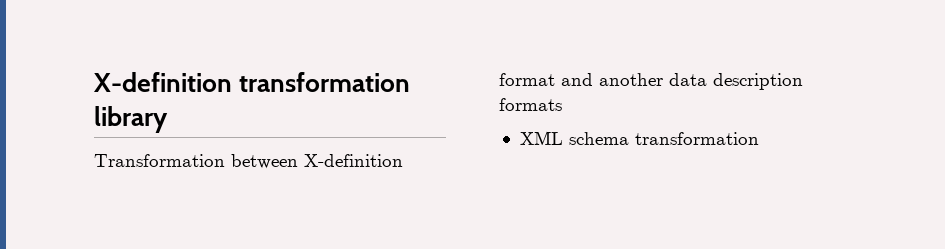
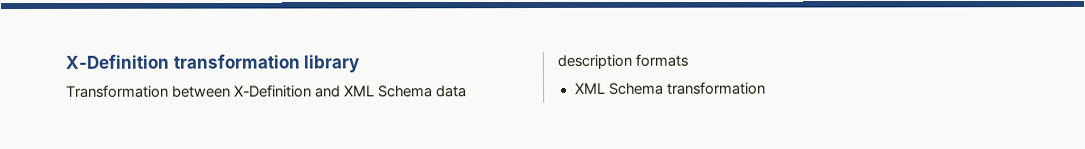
[93,72,232,92] X-definition -> [65,54,169,69] X-Definition
[304,154,403,167] [499,73,663,86] X-definition format and another -> [234,84,434,98] X-Definition and XML Schema
[568,132,629,145] schema -> [608,82,664,95] Schema

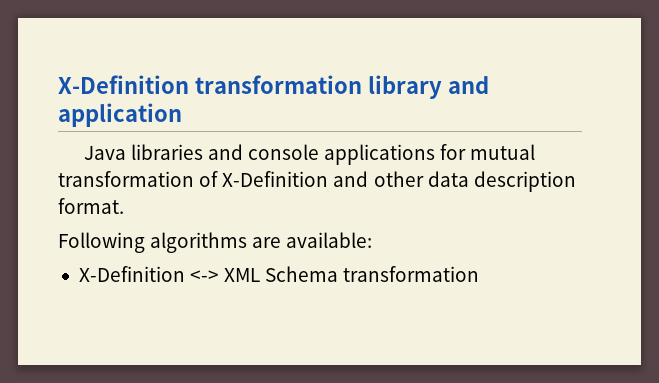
[66,84,468,98] [557,53,689,69] // Transformation between X-Definition and XML Schema data description formats // -> [447,76,489,94] [58,103,182,127] [83,144,536,165] [58,171,576,192] [58,198,124,214] [58,232,373,253] [78,266,220,282] and application // Java libraries and console applications for mutual transformation of X-Definition and other data description format. // Following algorithms are available: // X-Definition <->

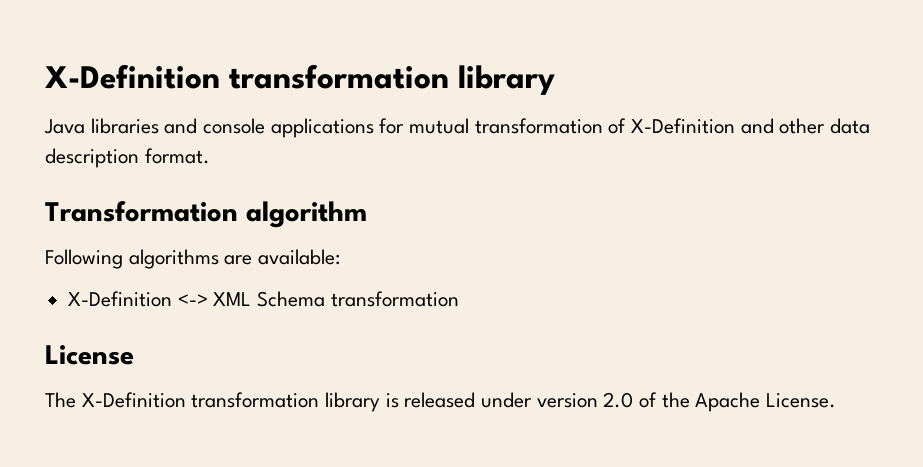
[58,75,489,99] [58,103,182,127] X-Definition transformation library and application -> [45,64,555,95] X-Definition transformation library
(124, 206) none -> [45,201,367,228] // Transformation algorithm
(480, 274) none -> [45,345,134,365] [45,392,837,412] // License // The X-Definition transformation library is released under version 2.0 of the Apache License.

